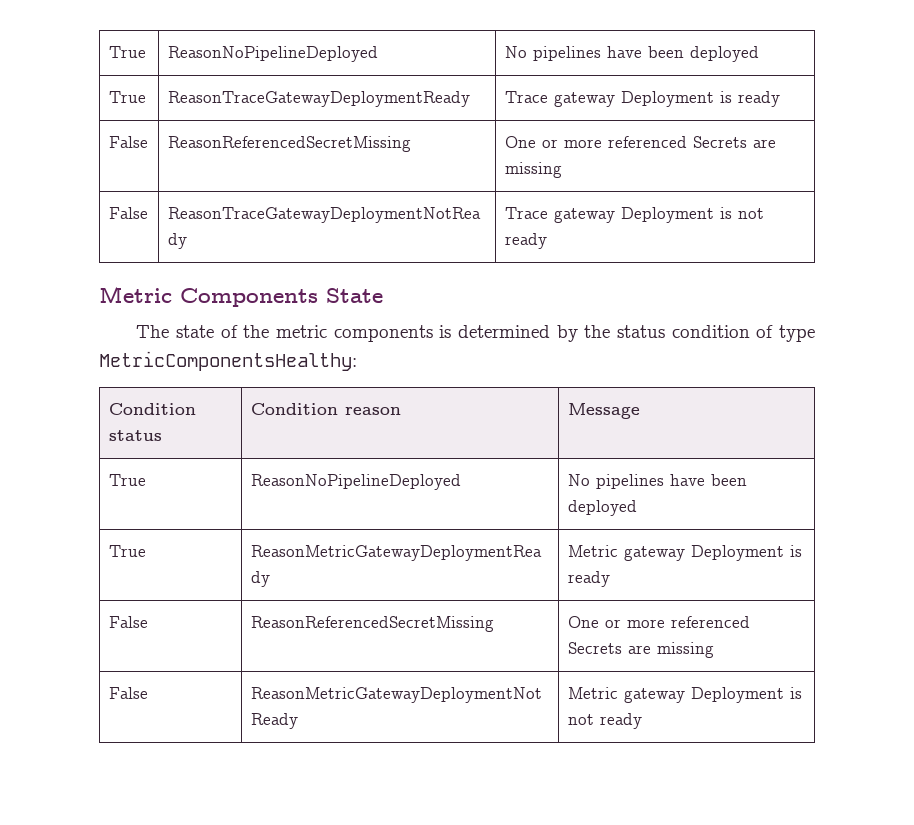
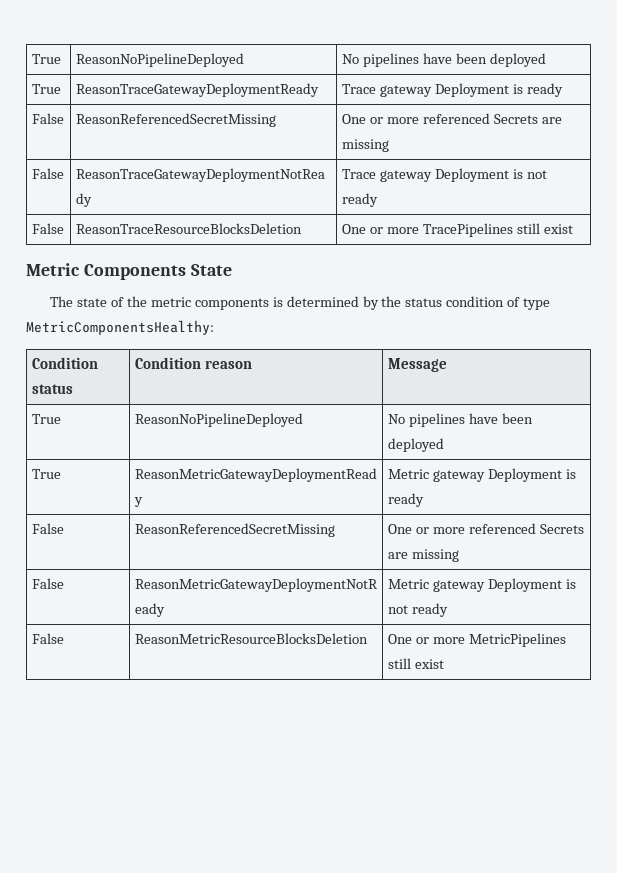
(547, 241) none -> [31,223,64,234] [75,223,302,234] [341,223,573,237] // False | ReasonTraceResourceBlocksDeletion | One or more TracePipelines still exist
(642, 721) none -> [31,633,64,644] [134,633,368,644] [387,633,566,647] [387,658,444,669] // False | ReasonMetricResourceBlocksDeletion | One or more MetricPipelines still exist

